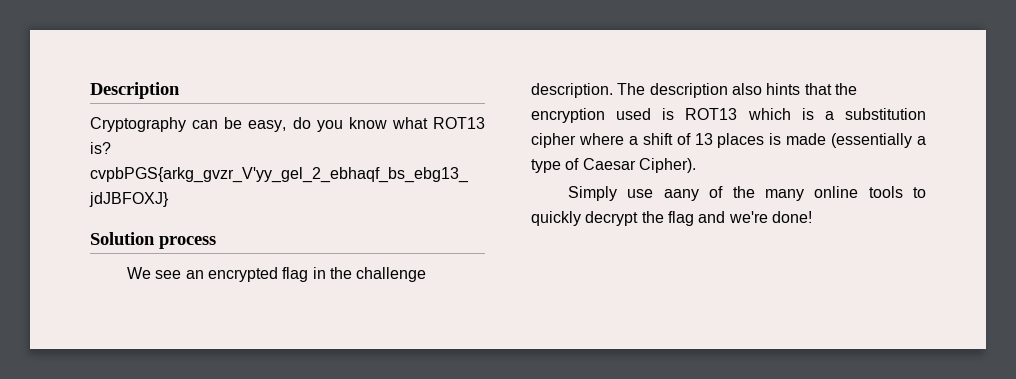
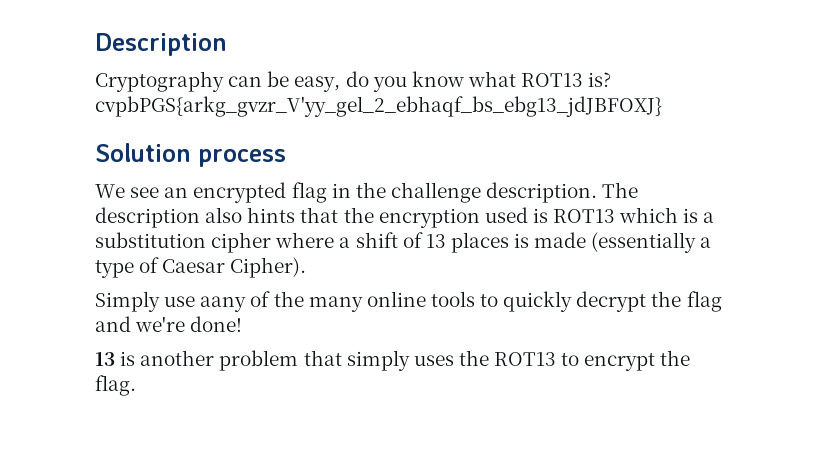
(812, 217) none -> [95,350,691,371] [95,375,136,396] // 13 is another problem that simply uses the ROT13 to encrypt the flag.

